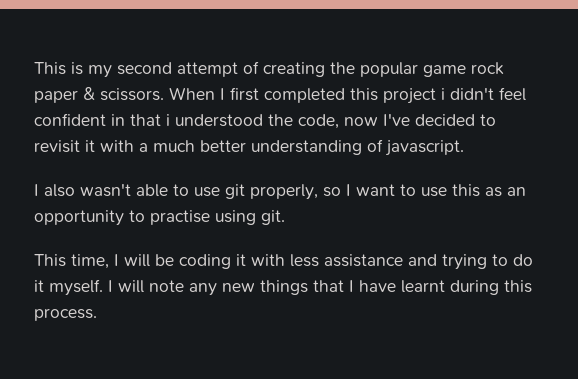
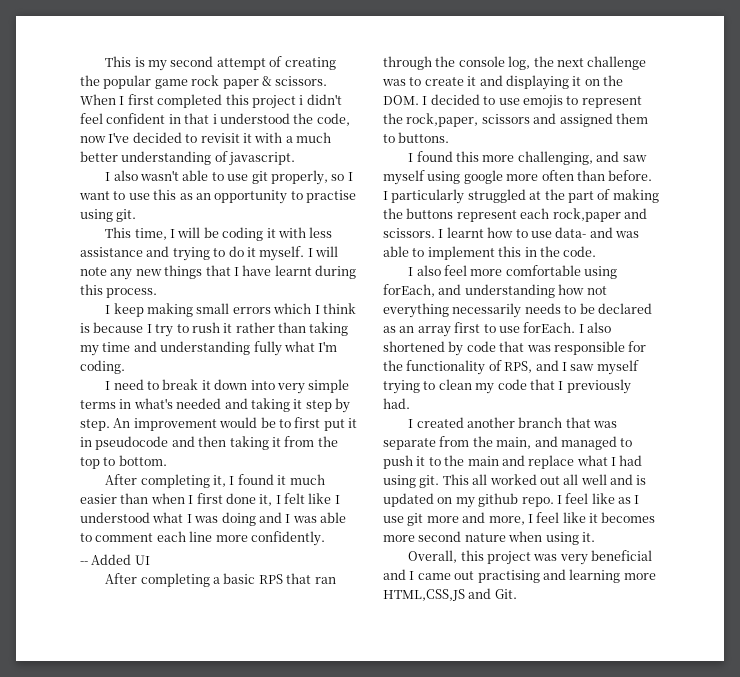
(97, 314) none -> [105,303,356,317] [80,322,349,337] [80,341,338,356] [80,360,125,374] [105,379,350,394] [80,398,350,413] [80,417,357,431] [80,436,338,450] [80,455,167,469] [105,474,325,488] [80,493,340,506] [80,512,346,526] [80,531,325,546] [80,554,150,565] [105,573,336,587] [383,56,647,70] [382,75,623,90] [383,94,642,109] [383,113,648,127] [383,132,450,143] [408,151,647,165] [383,170,653,185] [383,189,659,204] [383,208,647,222] [383,227,639,238] [383,246,597,260] [408,265,618,279] [383,284,607,298] [383,303,652,318] [383,322,611,337] [383,341,647,356] [383,360,639,375] [383,379,631,394] [383,398,410,409] [408,417,618,428] [383,436,633,450] [383,455,643,469] [383,474,647,488] [383,493,640,508] [383,512,656,526] [383,531,595,545] [408,550,653,565] [383,569,656,583] [383,588,517,601] // I keep making small errors which I think is because I try to rush it rather than taking my time and understanding fully what I'm coding. // I need to break it down into very simple terms in what's needed and taking it step by step. An improvement would be to first put it in pseudocode and then taking it from the top to bottom. // After completing it, I found it much easier than when I first done it, I felt like I understood what I was doing and I was able to comment each line more confidently. // -- Added UI // After completing a basic RPS that ran through the console log, the next challenge was to create it and displaying it on the DOM. I decided to use emojis to represent the rock,paper, scissors and assigned them to buttons. // I found this more challenging, and saw myself using google more often than before. I particularly struggled at the part of making the buttons represent each rock,paper and scissors. I learnt how to use data- and was able to implement this in the code. // I also feel more comfortable using forEach, and understanding how not everything necessarily needs to be declared as an array first to use forEach. I also shortened by code that was responsible for the functionality of RPS, and I saw myself trying to clean my code that I previously had. // I created another branch that was separate from the main, and managed to push it to the main and replace what I had using git. This all worked out all well and is updated on my github repo. I feel like as I use git more and more, I feel like it becomes more second nature when using it. // Overall, this project was very beneficial and I came out practising and learning more HTML,CSS,JS and Git.

